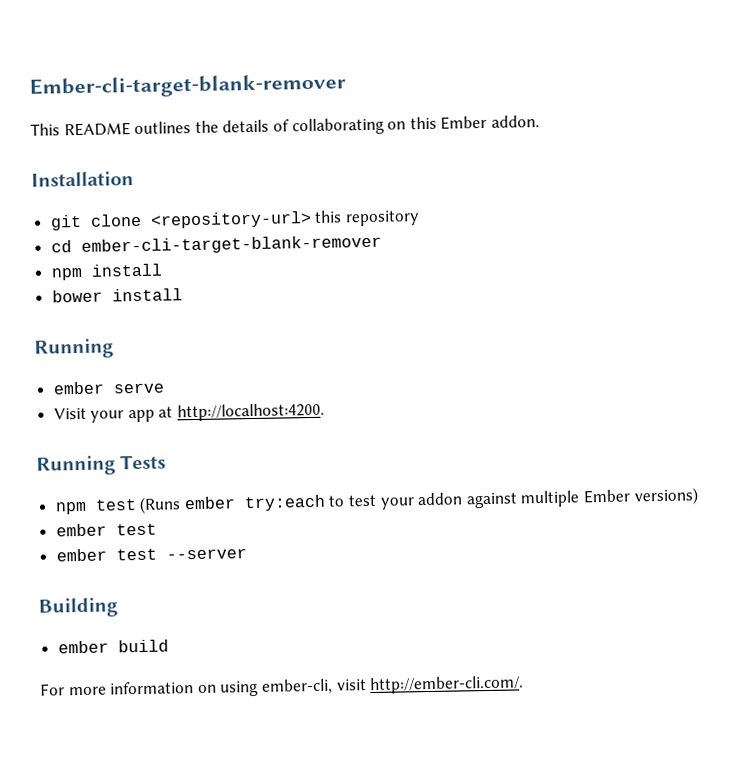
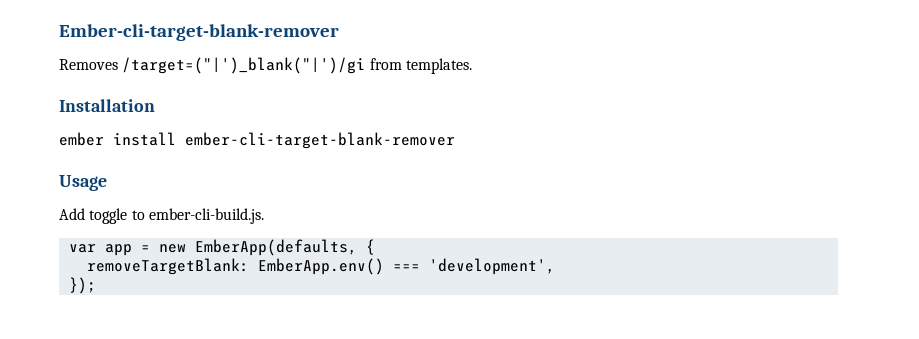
[30,115,540,137] [31,171,134,187] [49,210,420,231] [50,234,382,255] [50,263,163,281] [51,288,183,303] [34,338,114,359] [52,381,165,395] [53,402,326,423] [36,454,167,476] [54,487,699,515] [55,523,157,537] [55,548,247,562] [38,597,118,618] [57,639,169,654] [40,675,525,697] This README outlines the details of collaborating on this Ember addon. // Installation // git clone <repository-url> this repository // cd ember-cli-target-blank-remover // npm install // bower install // Running // ember serve // Visit your app at http://localhost:4200. // Running Tests // npm test (Runs ember try:each to test your addon against multiple Ember versions) // ember test // ember test --server // Building // ember build // For more information on using ember-cli, visit http://ember-cli.com/. -> [59,57,472,74] [59,99,155,112] [59,132,455,149] [59,175,107,191] [59,208,264,224] [68,239,375,256] [86,258,555,275] [68,277,96,294] Removes /target=("|')_blank("|')/gi from templates. // Installation // ember install ember-cli-target-blank-remover // Usage // Add toggle to ember-cli-build.js. // var app = new EmberApp(defaults, { // removeTargetBlank: EmberApp.env() === 'development', // });

